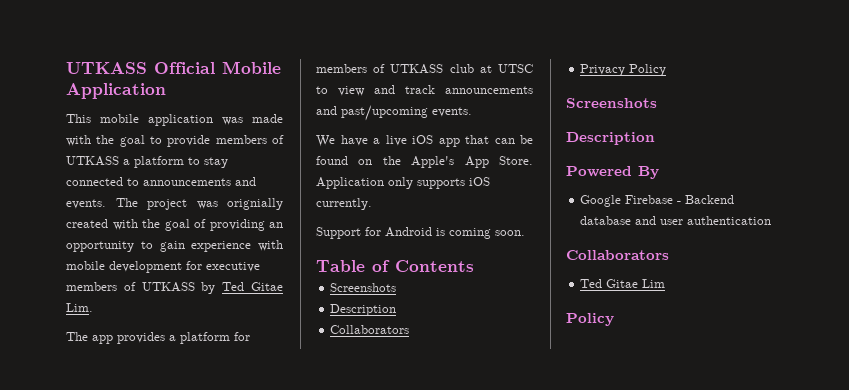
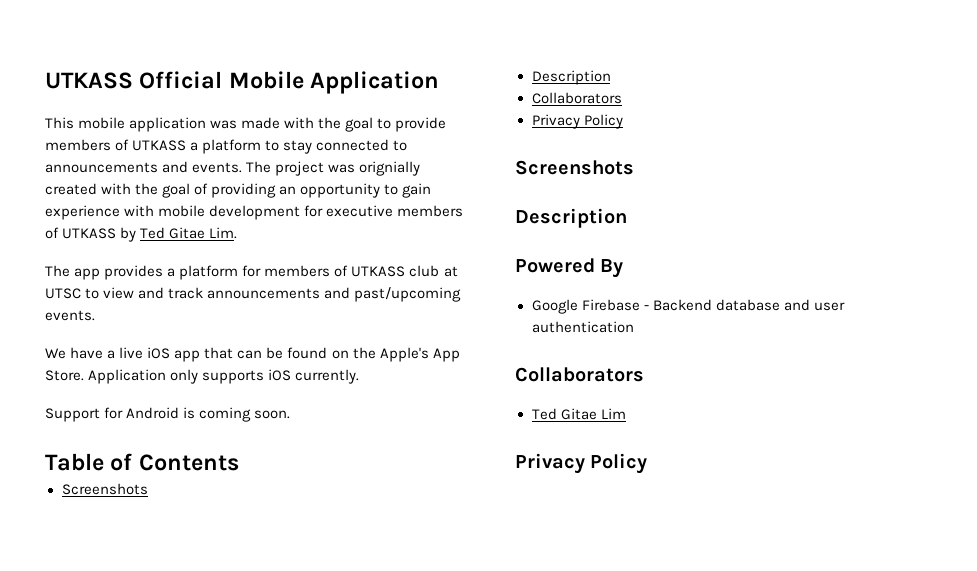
(666, 283) none -> [515,453,585,474] Privacy

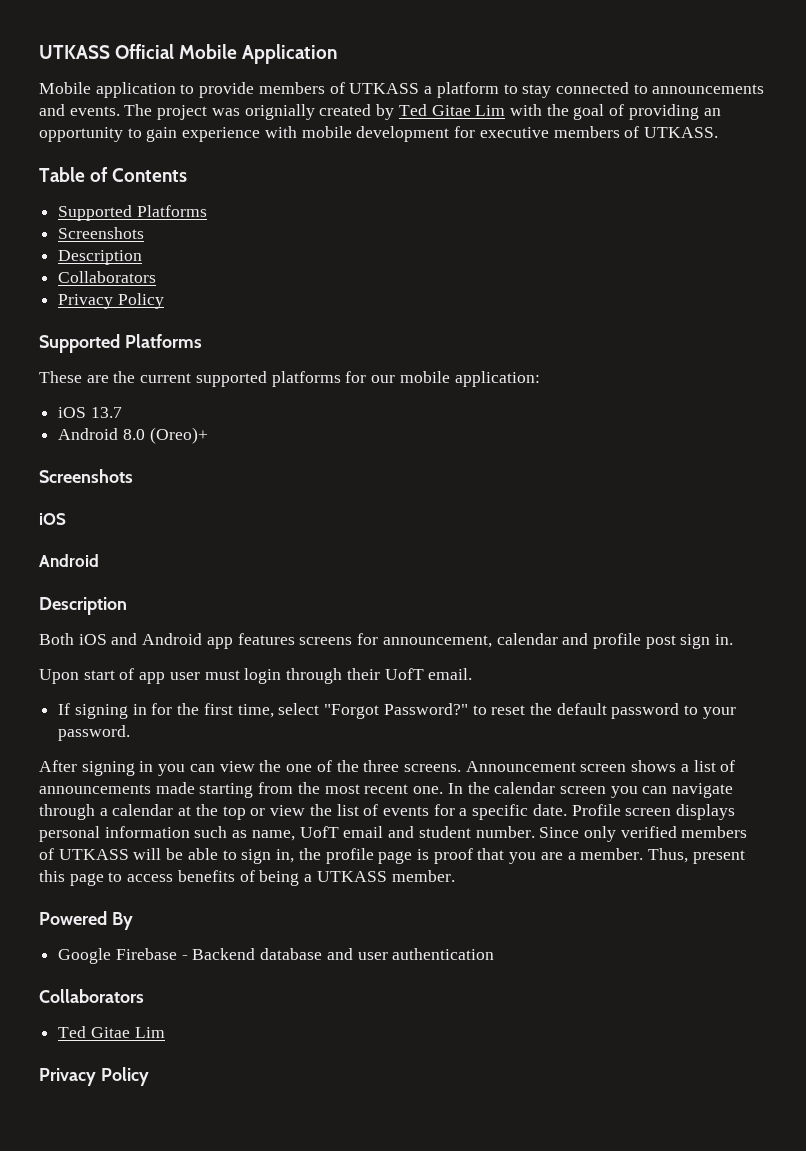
[45,117,374,132] This mobile application was made with the goal -> [39,82,176,98] Mobile application
(97, 189) none -> [376,104,506,120] by Ted Gitae Lim
[62,227,238,242] [45,265,458,280] [45,287,462,302] [45,310,95,321] [45,347,460,362] [45,369,360,384] [45,407,291,422] UTKASS by Ted Gitae Lim. // The app provides a platform for members of UTKASS club at UTSC to view and track announcements and past/upcoming events. // We have a live iOS app that can be found on the Apple's App Store. Application only supports iOS currently. // Support for Android is coming soon. -> [643,127,718,138] UTKASS.
(239, 462) none -> [58,205,207,221] // Supported Platforms
[515,160,634,175] [515,208,627,228] // Screenshots // Description -> [39,334,202,353] [39,371,540,387] [58,407,122,418] [58,427,208,444] [39,469,133,483] [39,513,66,525] [39,554,99,567] [39,597,127,615] [39,633,734,649] [39,668,473,684] [58,703,736,719] [58,725,131,741] [39,760,736,776] [39,782,734,798] [39,804,736,820] [39,826,748,842] [39,848,745,864] [39,870,455,886] // Supported Platforms // These are the current supported platforms for our mobile application: // iOS 13.7 // Android 8.0 (Oreo)+ // Screenshots // iOS // Android // Description // Both iOS and Android app features screens for announcement, calendar and profile post sign in. // Upon start of app user must login through their UofT email. // If signing in for the first time, select "Forgot Password?" to reset the default password to your password. // After signing in you can view the one of the three screens. Announcement screen shows a list of announcements made starting from the most recent one. In the calendar screen you can navigate through a calendar at the top or view the list of events for a specific date. Profile screen displays personal information such as name, UofT email and student number. Since only verified members of UTKASS will be able to sign in, the profile page is proof that you are a member. Thus, present this page to access benefits of being a UTKASS member.

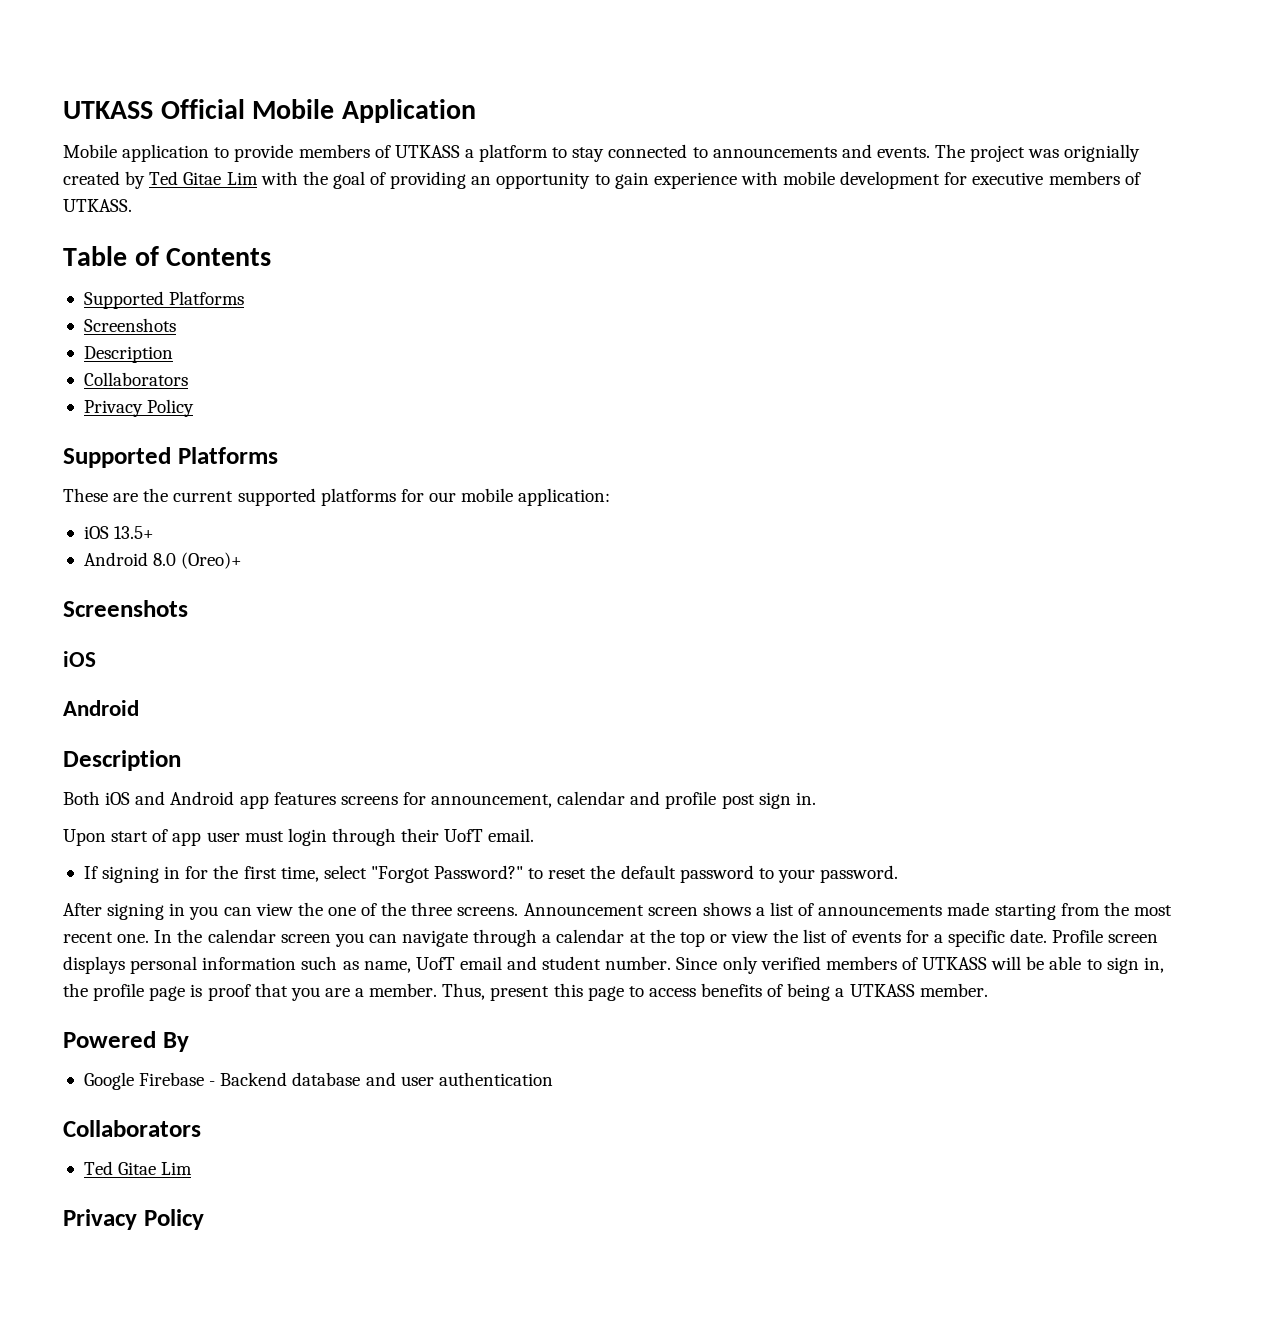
[90,407,122,418] 13.7 -> [114,526,155,539] 13.5+

